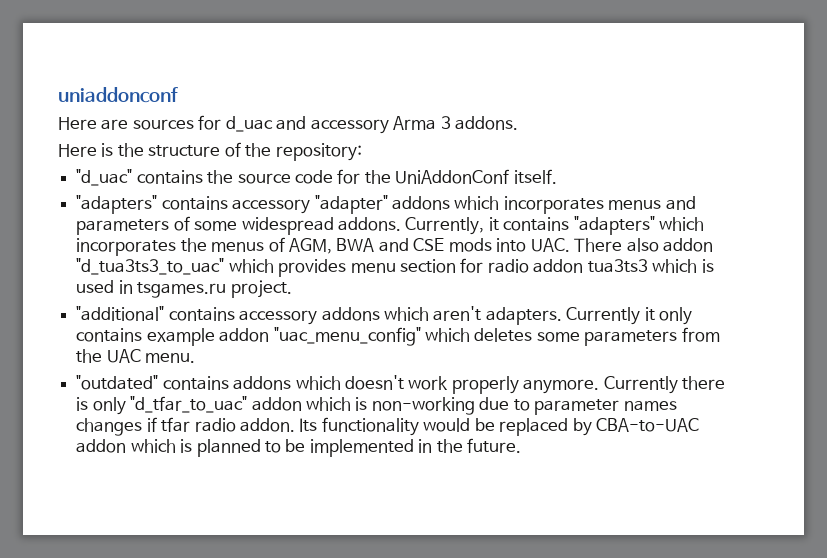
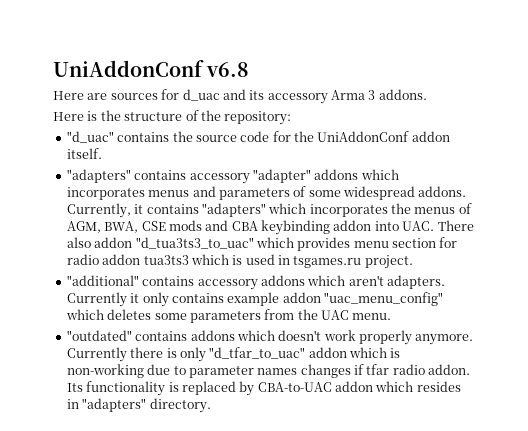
[58,87,178,103] uniaddonconf -> [53,60,250,77] UniAddonConf v6.8
(307, 123) none -> [249,90,265,100] its
(510, 176) none -> [411,131,450,142] addon
[336,238,492,252] BWA and CSE mods -> [104,220,372,235] BWA, CSE mods and CBA keybinding addon
[423,418,495,432] would be -> [168,382,179,392] is
[180,438,522,457] is planned to be implemented in the future. -> [416,381,461,392] [66,398,211,413] resides in "adapters" directory.

